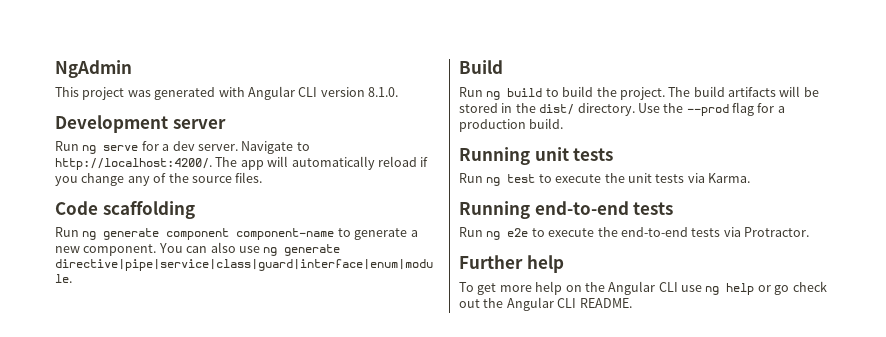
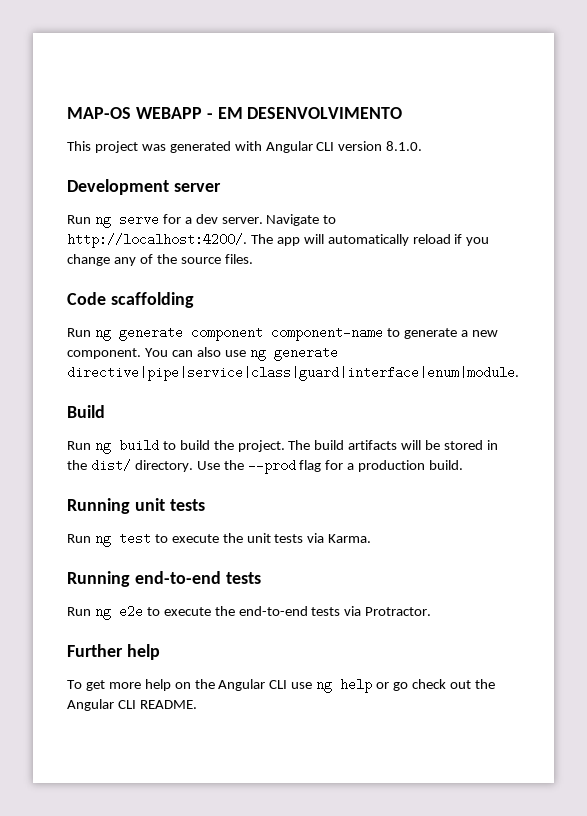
[55,60,132,78] NgAdmin -> [67,107,403,119] MAP-OS WEBAPP - EM DESENVOLVIMENTO

